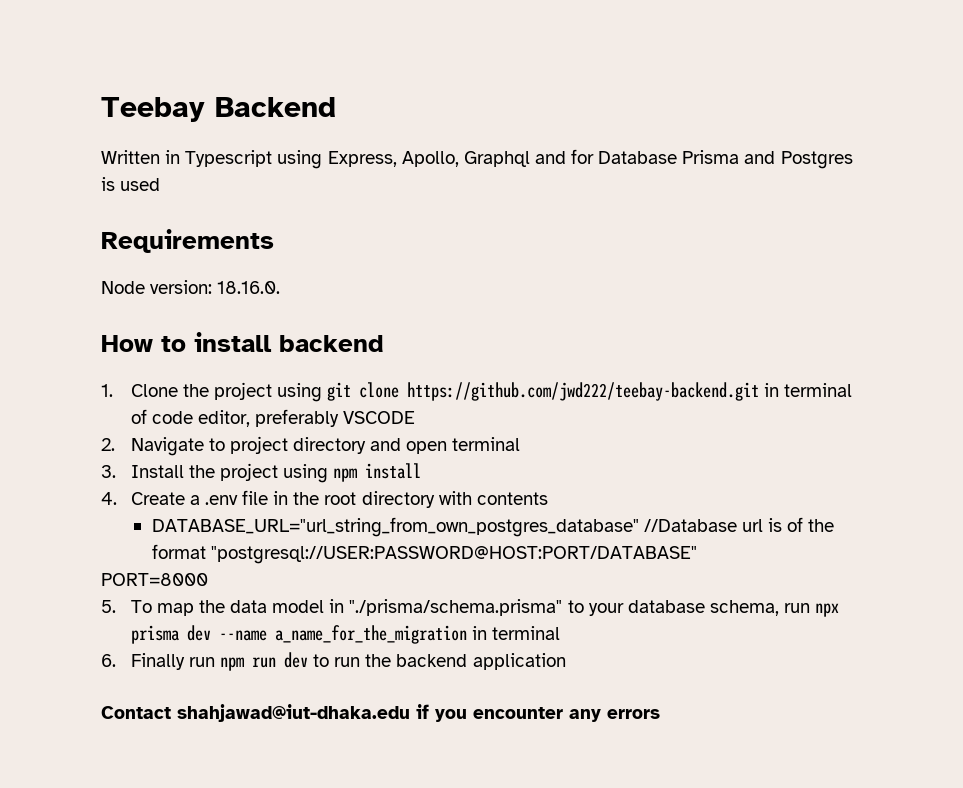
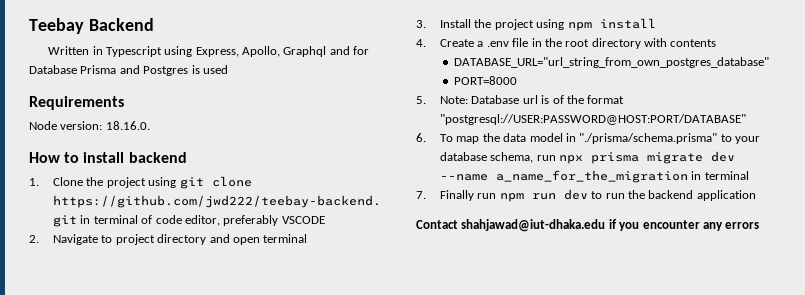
[643,519,737,532] //Database -> [453,76,517,85] [416,95,520,104] // PORT=8000 // 5. Note: Database
[101,573,208,586] [101,600,116,613] PORT=8000 // 5. -> [416,133,426,142] 6.
(179, 634) none -> [647,152,704,164] migrate
[101,654,116,667] 6. -> [416,191,426,199] 7.

